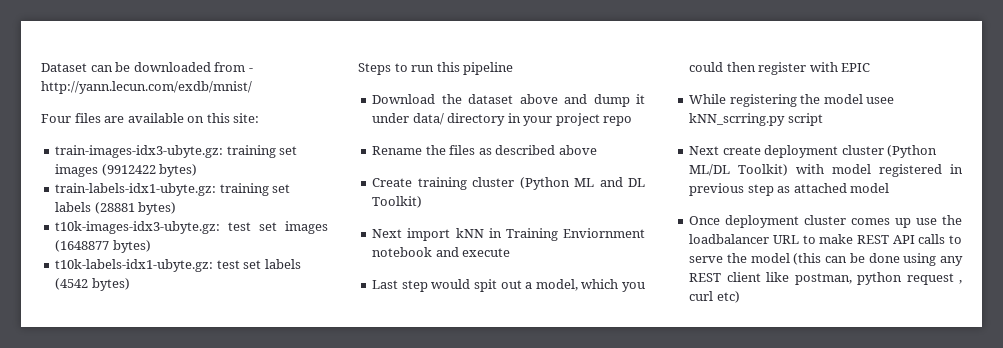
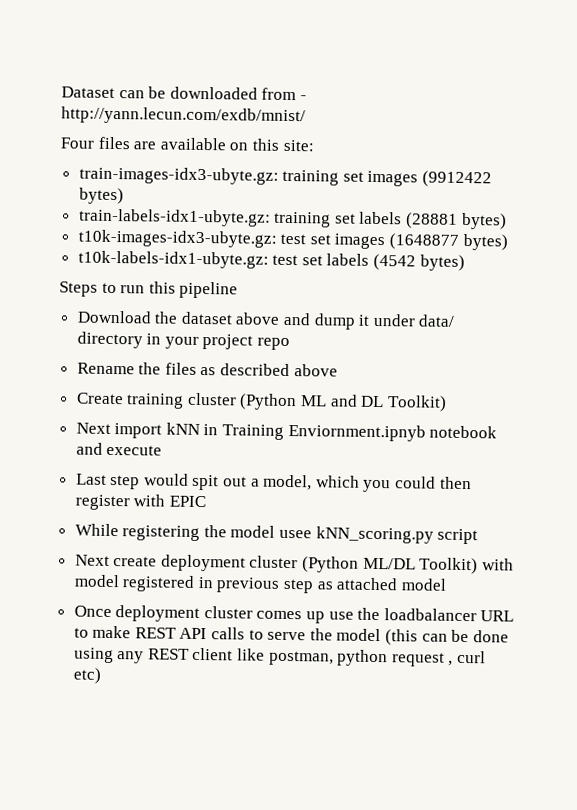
[563,228,645,238] Enviornment -> [287,423,426,442] Enviornment.ipnyb
[689,113,786,126] kNN_scrring.py -> [315,526,434,544] kNN_scoring.py

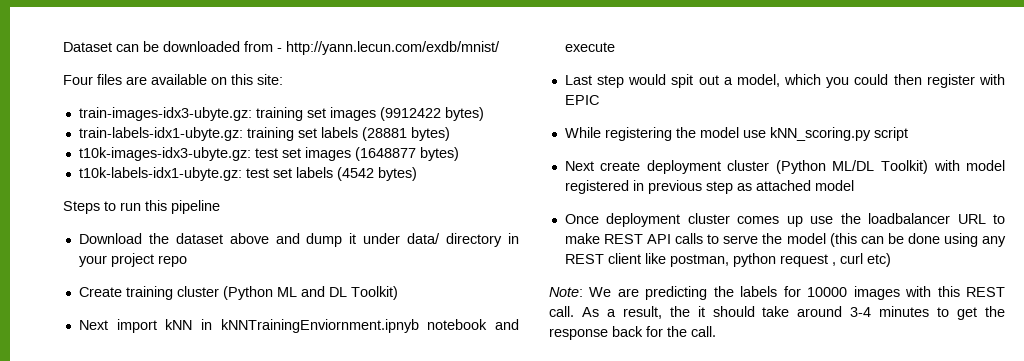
[76,362,338,377] // Rename the files as described above -> (187, 261) none
[222,423,426,442] Training Enviornment.ipnyb -> [220,319,419,333] kNNTrainingEnviornment.ipnyb
[279,529,313,539] usee -> [742,130,766,138] use
(102, 675) none -> [549,286,1005,300] [549,306,1005,320] [549,326,716,340] // Note: We are predicting the labels for 10000 images with this REST call. As a result, the it should take around 3-4 minutes to get the response back for the call.

